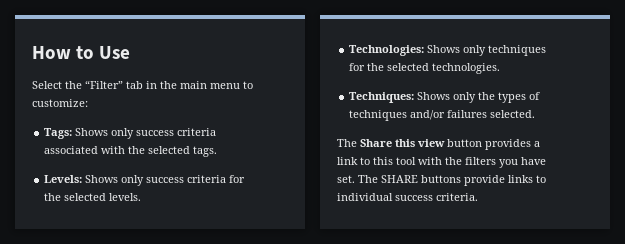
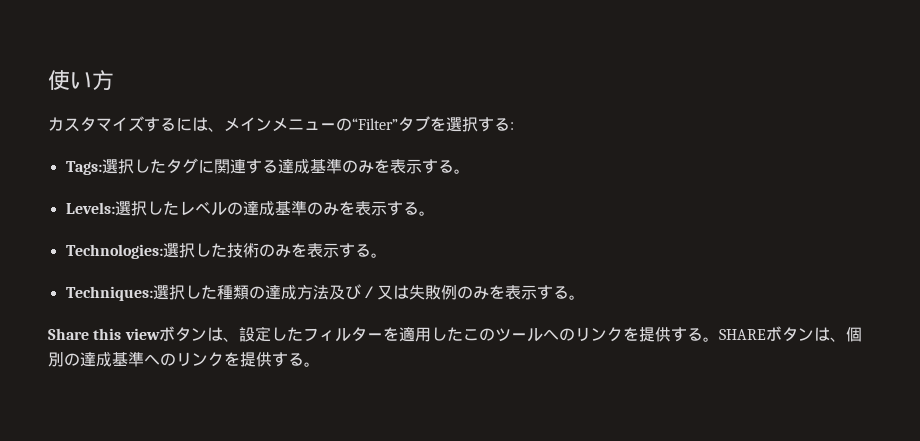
[32,46,131,59] [32,80,253,89] [32,99,88,107] [44,128,217,139] [44,146,218,157] [44,175,246,186] [44,193,142,201] [349,45,547,56] [349,63,501,74] [349,92,541,103] [349,110,536,121] [337,139,540,150] [337,157,546,168] [337,175,546,186] [337,193,478,201] How to Use // Select the “Filter” tab in the main menu to customize: // Tags: Shows only success criteria associated with the selected tags. // Levels: Shows only success criteria for the selected levels. // Technologies: Shows only techniques for the selected technologies. // Techniques: Shows only the types of techniques and/or failures selected. // The Share this view button provides a link to this tool with the filters you have set. The SHARE buttons provide links to individual success criteria. -> [48,70,114,90] [48,116,514,132] [65,158,470,175] [65,200,435,216] [65,243,387,259] [65,284,585,301] [48,326,862,342] [48,351,320,367] 使い方 // カスタマイズするには、メインメニューの“Filter”タブを選択する: // Tags:選択したタグに関連する達成基準のみを表示する。 // Levels:選択したレベルの達成基準のみを表示する。 // Technologies:選択した技術のみを表示する。 // Techniques:選択した種類の達成方法及び／又は失敗例のみを表示する。 // Share this viewボタンは、設定したフィルターを適用したこのツールへのリンクを提供する。SHAREボタンは、個別の達成基準へのリンクを提供する。

